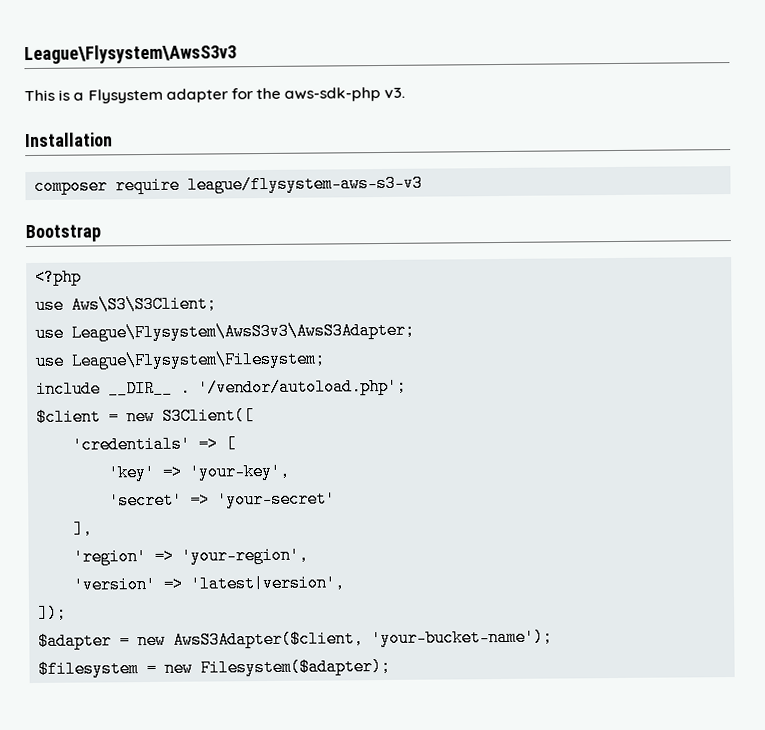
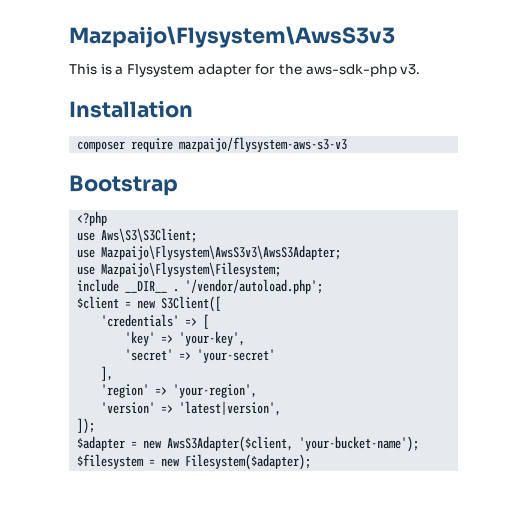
[24,44,237,65] League\Flysystem\AwsS3v3 -> [69,26,395,48] Mazpaijo\Flysystem\AwsS3v3
[187,174,424,194] league/flysystem-aws-s3-v3 -> [179,137,348,152] mazpaijo/flysystem-aws-s3-v3
[71,321,416,342] [35,350,327,370] League\Flysystem\AwsS3v3\AwsS3Adapter; // use League\Flysystem\Filesystem; -> [101,245,342,260] [77,262,282,277] Mazpaijo\Flysystem\AwsS3v3\AwsS3Adapter; // use Mazpaijo\Flysystem\Filesystem;

